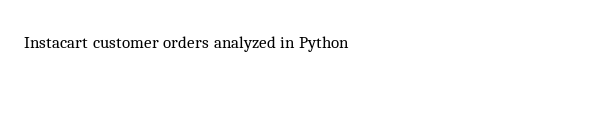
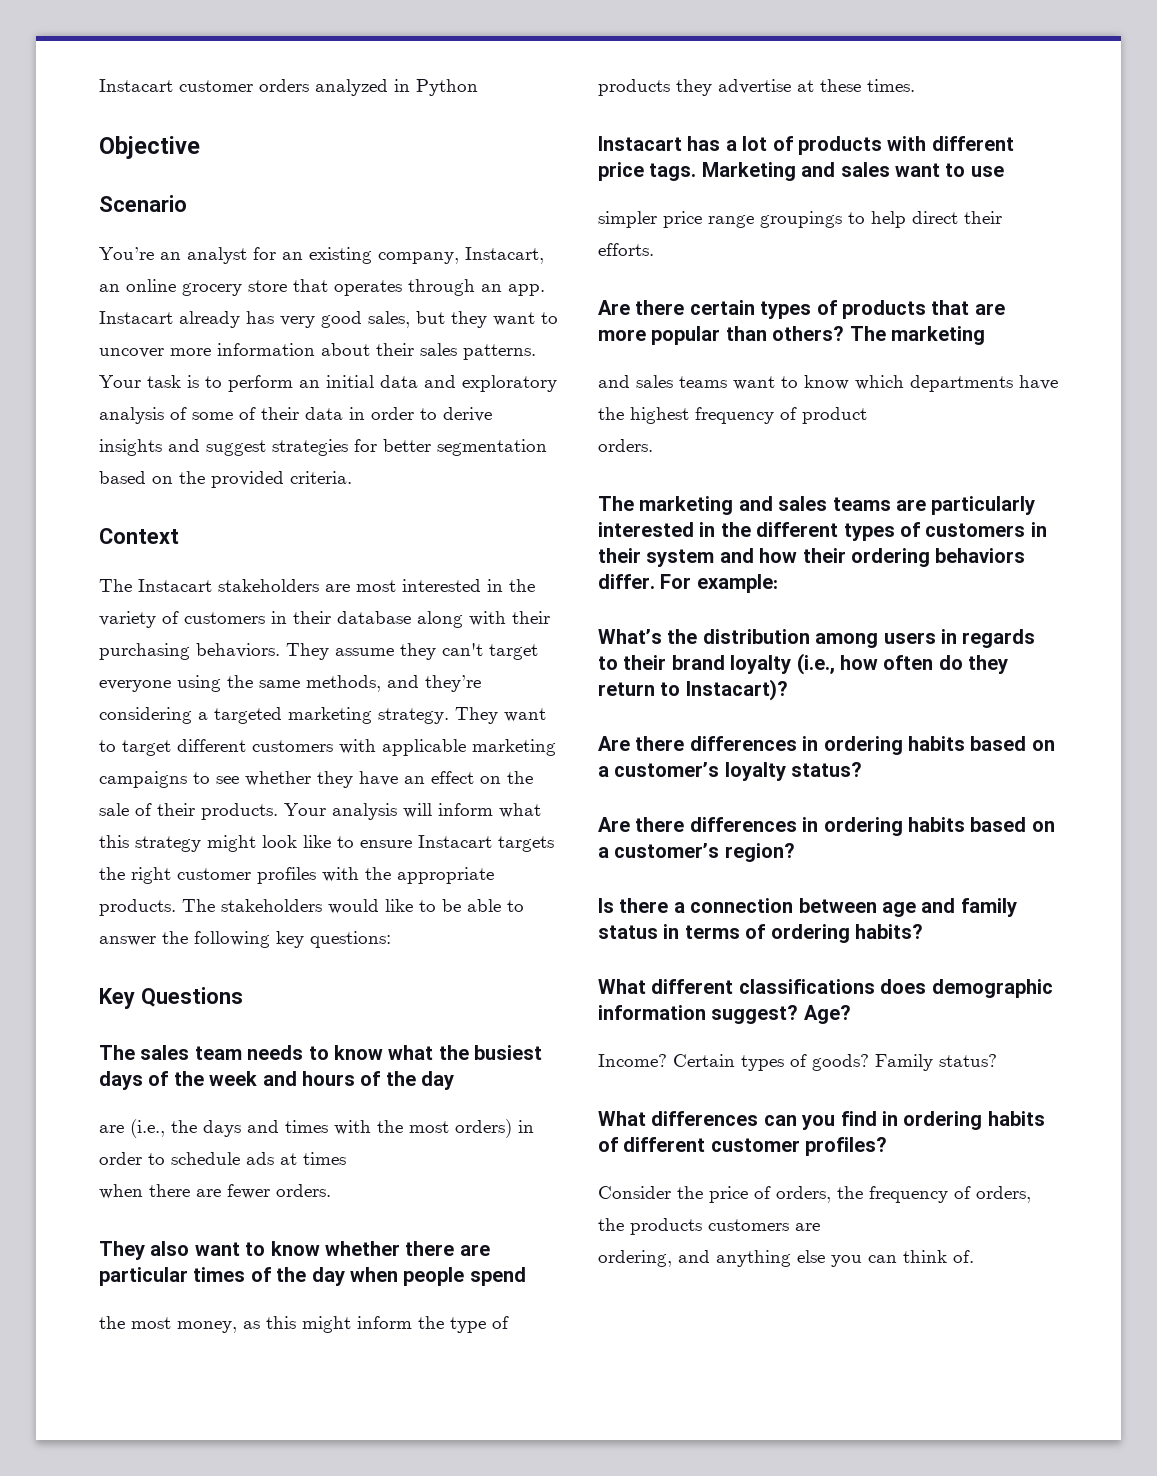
(349, 44) none -> [99,136,200,159] [99,195,187,212] [99,247,544,264] [99,279,545,296] [99,311,558,328] [99,343,536,360] [99,375,557,392] [99,407,492,424] [99,439,547,456] [99,471,352,488] [99,528,179,544] [99,579,535,592] [99,611,550,628] [99,643,538,660] [99,675,481,692] [99,707,546,724] [99,739,556,756] [99,771,533,788] [99,803,541,820] [99,835,554,852] [99,867,494,884] [99,899,524,916] [99,931,391,948] [99,987,243,1009] [99,1045,543,1060] [99,1071,455,1090] [99,1119,534,1138] [99,1152,346,1165] [99,1184,331,1199] [99,1241,490,1260] [99,1267,526,1286] [99,1316,509,1333] [598,79,915,96] [598,136,1014,155] [598,162,1004,181] [598,211,1002,228] [598,243,654,256] [598,300,1005,319] [598,326,985,345] [598,375,1058,392] [598,407,867,424] [598,439,653,452] [598,496,1036,515] [598,522,1047,541] [598,548,1026,567] [598,574,778,593] [598,629,1036,648] [598,653,1009,675] [598,679,788,701] [598,736,1055,755] [598,762,863,781] [598,817,1055,836] [598,843,795,862] [598,898,1017,917] [598,924,923,943] [598,979,1053,998] [598,1005,851,1024] [598,1054,997,1071] [598,1111,1045,1130] [598,1137,888,1156] [598,1186,1031,1203] [598,1218,820,1235] [598,1250,974,1267] // Objective // Scenario // You’re an analyst for an existing company, Instacart, an online grocery store that operates through an app. Instacart already has very good sales, but they want to uncover more information about their sales patterns. Your task is to perform an initial data and exploratory analysis of some of their data in order to derive insights and suggest strategies for better segmentation based on the provided criteria. // Context // The Instacart stakeholders are most interested in the variety of customers in their database along with their purchasing behaviors. They assume they can't target everyone using the same methods, and they’re considering a targeted marketing strategy. They want to target different customers with applicable marketing campaigns to see whether they have an effect on the sale of their products. Your analysis will inform what this strategy might look like to ensure Instacart targets the right customer profiles with the appropriate products. The stakeholders would like to be able to answer the following key questions: // Key Questions // The sales team needs to know what the busiest days of the week and hours of the day // are (i.e., the days and times with the most orders) in order to schedule ads at times // when there are fewer orders. // They also want to know whether there are particular times of the day when people spend // the most money, as this might inform the type of products they advertise at these times. // Instacart has a lot of products with different price tags. Marketing and sales want to use // simpler price range groupings to help direct their efforts. // Are there certain types of products that are more popular than others? The marketing // and sales teams want to know which departments have the highest frequency of product // orders. // The marketing and sales teams are particularly interested in the different types of customers in their system and how their ordering behaviors differ. For example: // What’s the distribution among users in regards to their brand loyalty (i.e., how often do they return to Instacart)? // Are there differences in ordering habits based on a customer’s loyalty status? // Are there differences in ordering habits based on a customer’s region? // Is there a connection between age and family status in terms of ordering habits? // What different classifications does demographic information suggest? Age? // Income? Certain types of goods? Family status? // What differences can you find in ordering habits of different customer profiles? // Consider the price of orders, the frequency of orders, the products customers are // ordering, and anything else you can think of.

